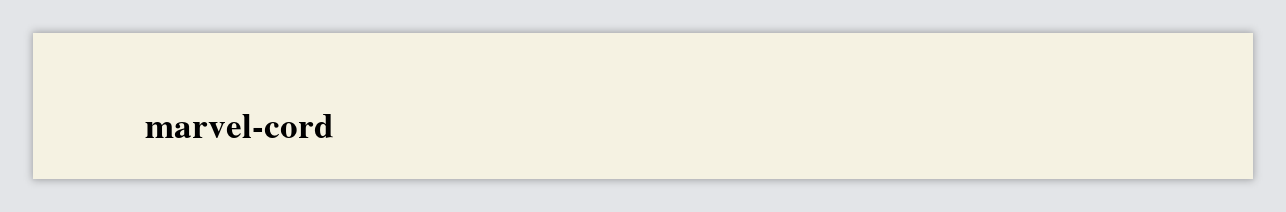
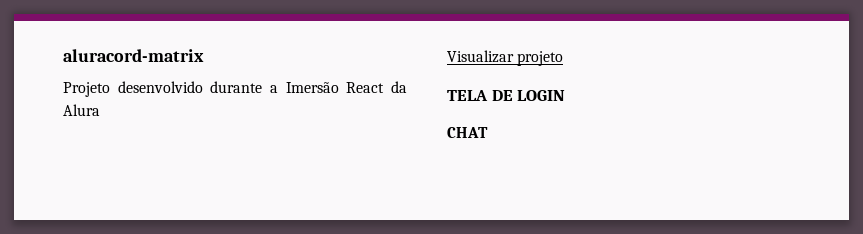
[145,114,333,138] marvel-cord -> [63,49,204,62] [63,81,407,97] [63,104,100,116] [447,50,564,66] [447,90,566,101] [447,127,488,138] aluracord-matrix // Projeto desenvolvido durante a Imersão React da Alura // Visualizar projeto // TELA DE LOGIN // CHAT

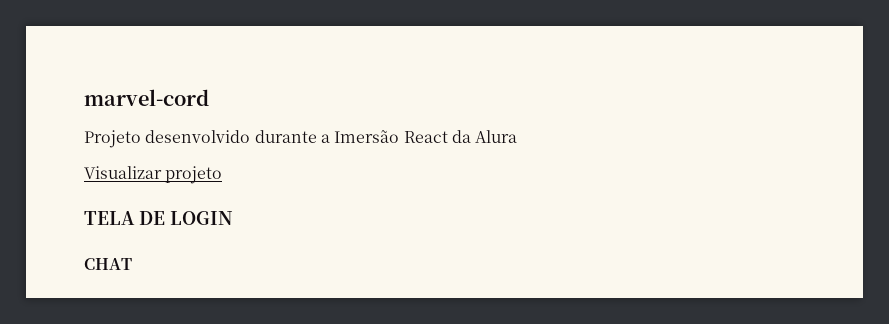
[63,49,204,62] aluracord-matrix -> [84,89,209,106] marvel-cord

